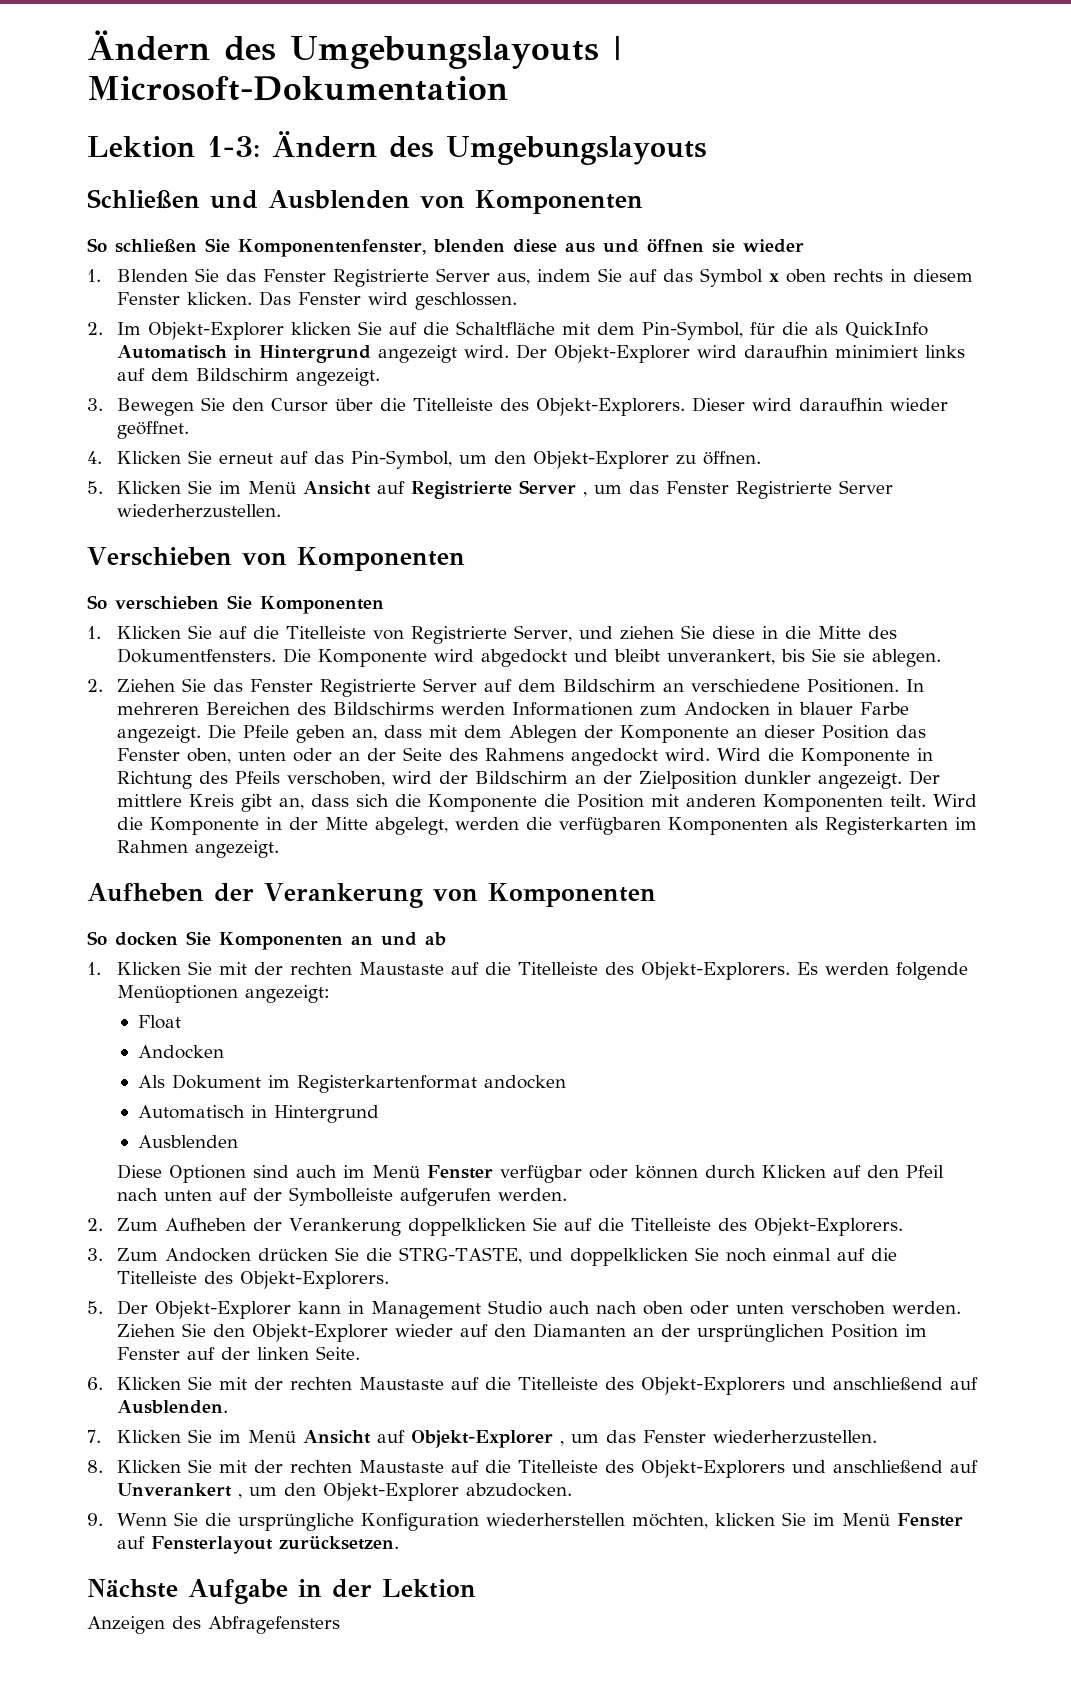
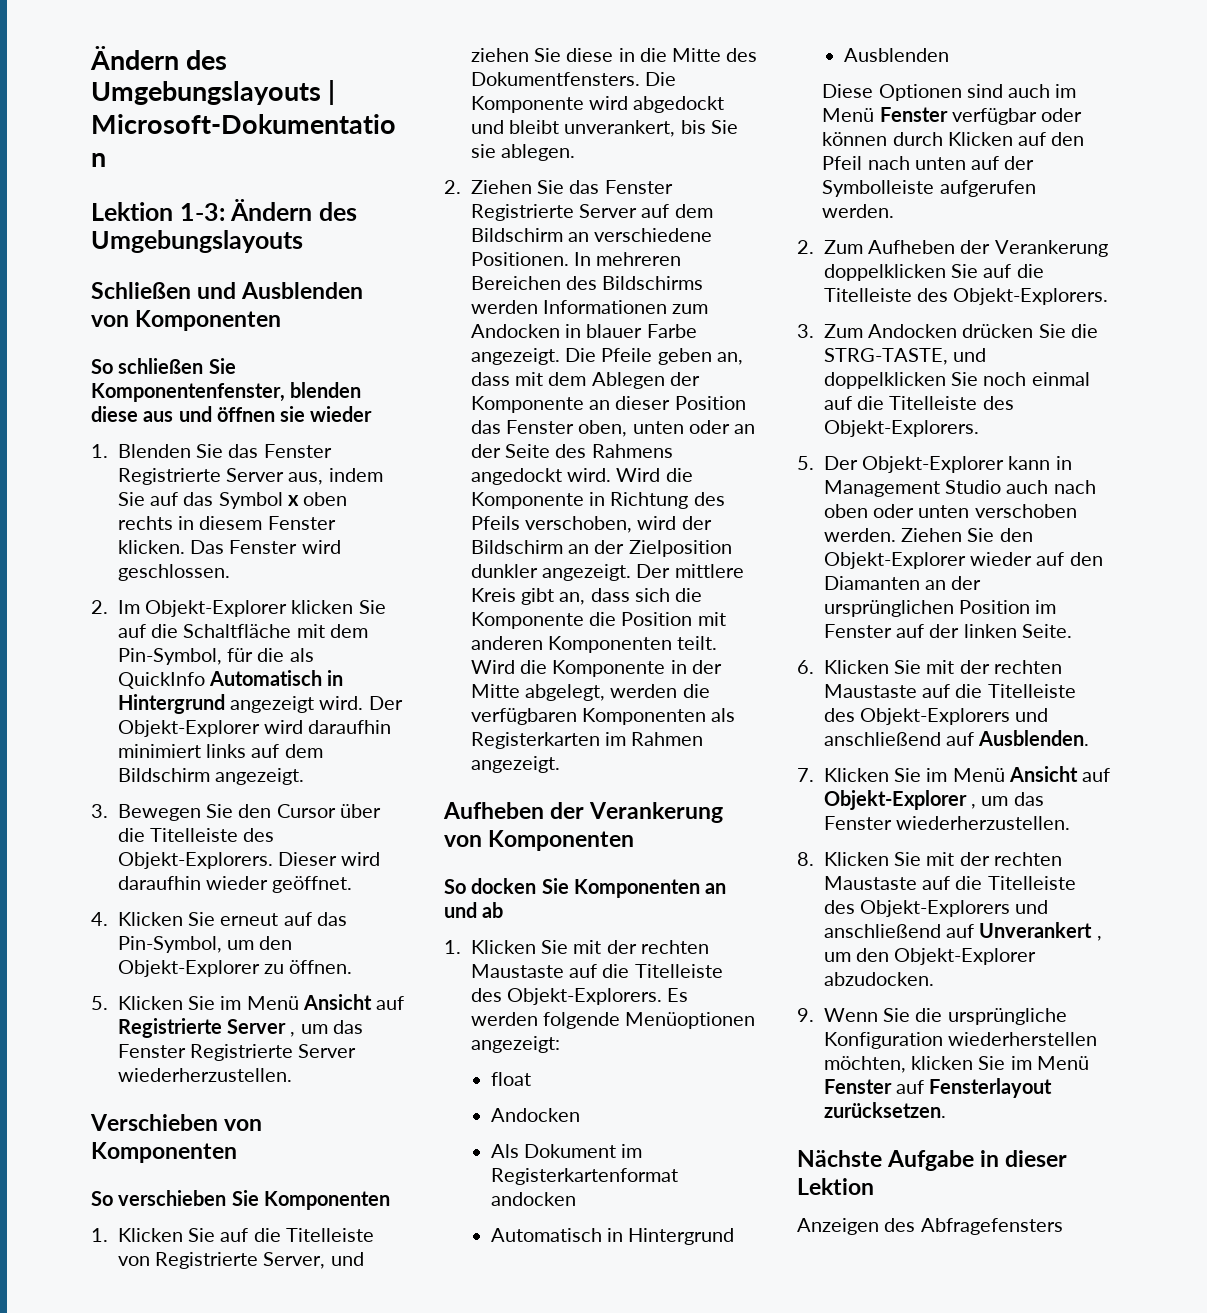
[138,1015,182,1029] Float -> [490,1072,531,1086] float
[332,1579,372,1598] der -> [1005,1150,1068,1167] dieser

